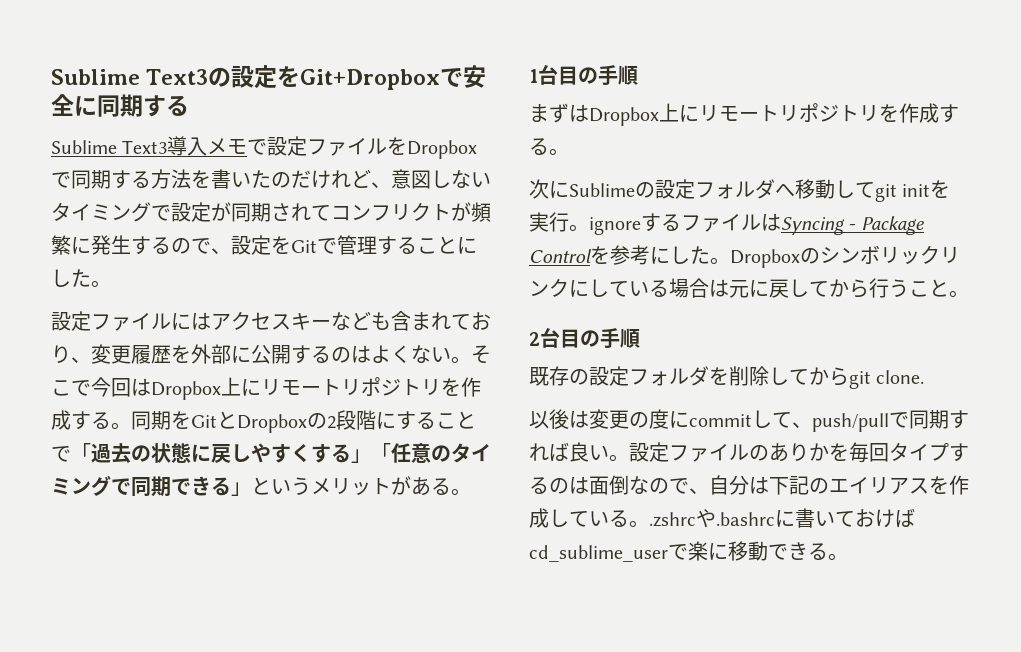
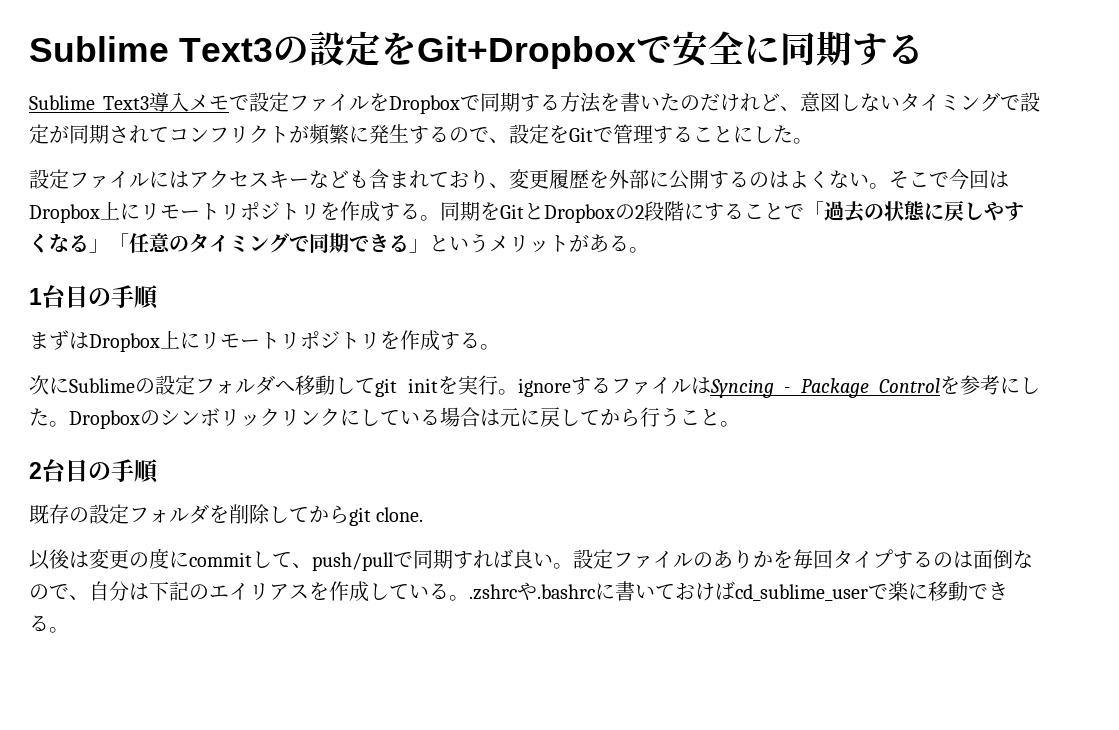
[311,444,331,463] す -> [49,234,69,252] な

